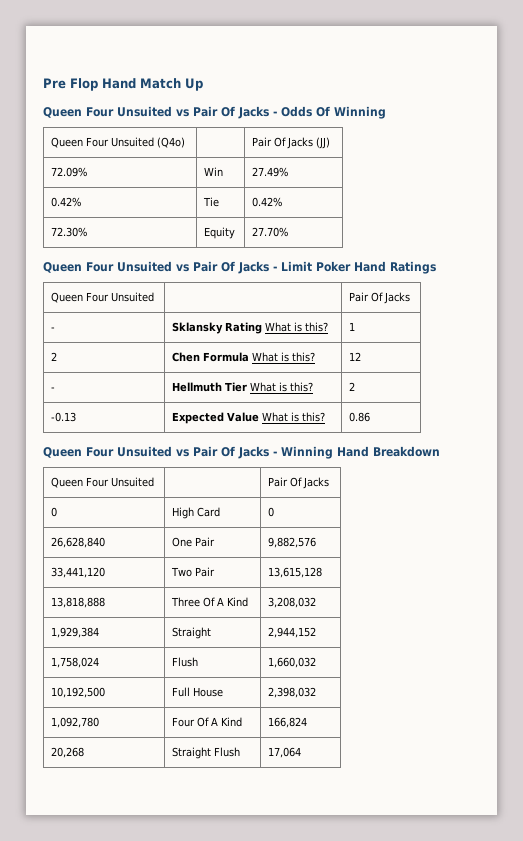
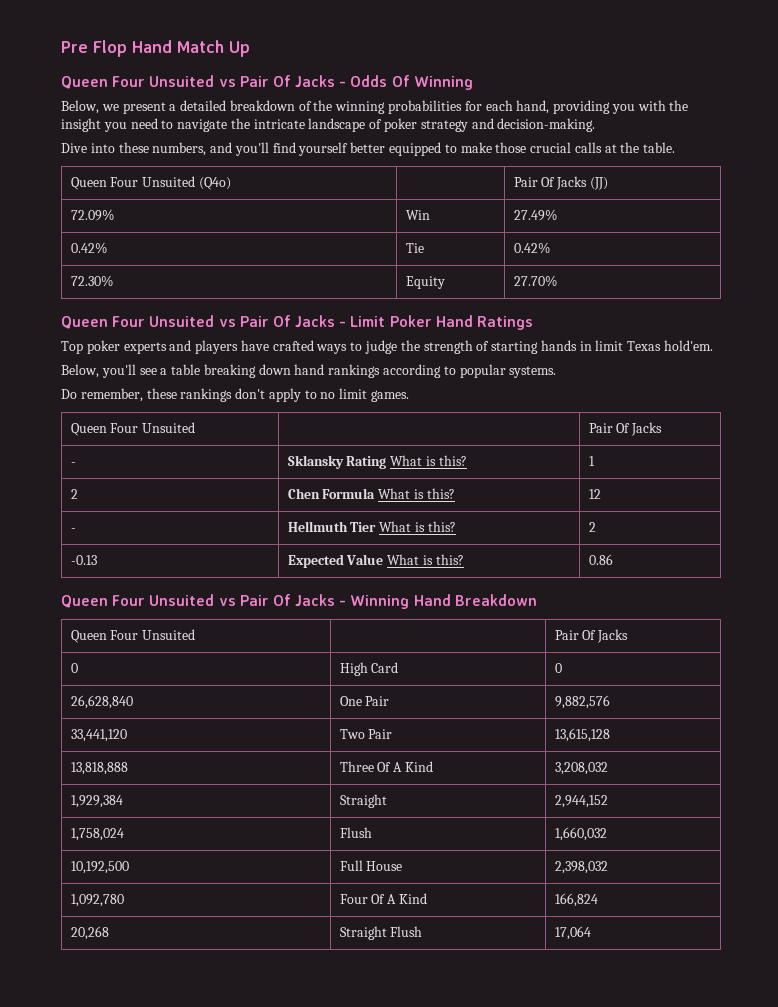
(386, 112) none -> [61,100,689,114] [61,118,596,132] [61,142,676,156] // Below, we present a detailed breakdown of the winning probabilities for each hand, providing you with the insight you need to navigate the intricate landscape of poker strategy and decision-making. // Dive into these numbers, and you'll find yourself better equipped to make those crucial calls at the table.
(436, 267) none -> [61,340,714,354] [61,364,557,378] [61,388,410,402] // Top poker experts and players have crafted ways to judge the strength of starting hands in limit Texas hold'em. // Below, you'll see a table breaking down hand rankings according to popular systems. // Do remember, these rankings don't apply to no limit games.

